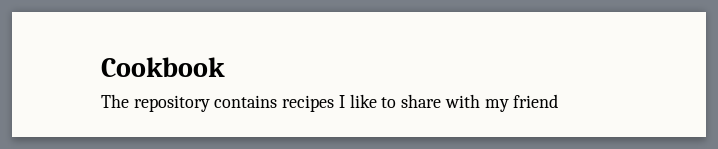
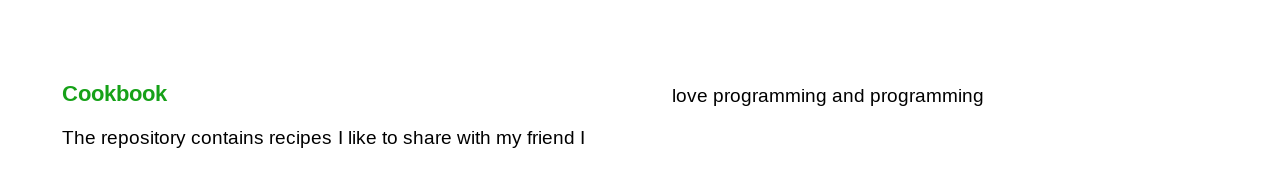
(559, 101) none -> [580,131,586,144] [672,89,985,106] I love programming and programming

